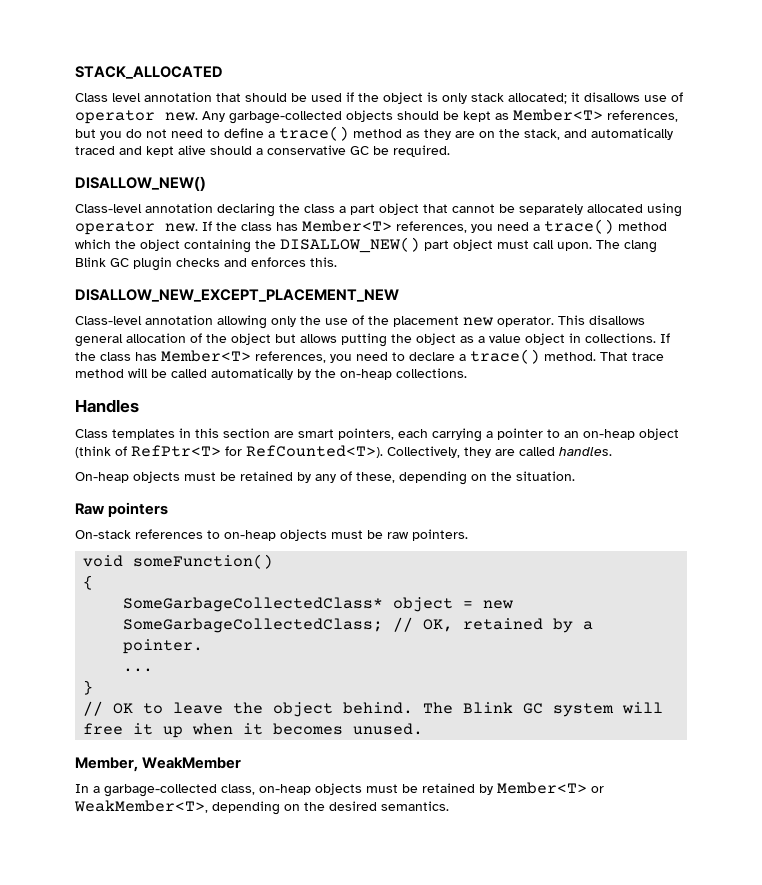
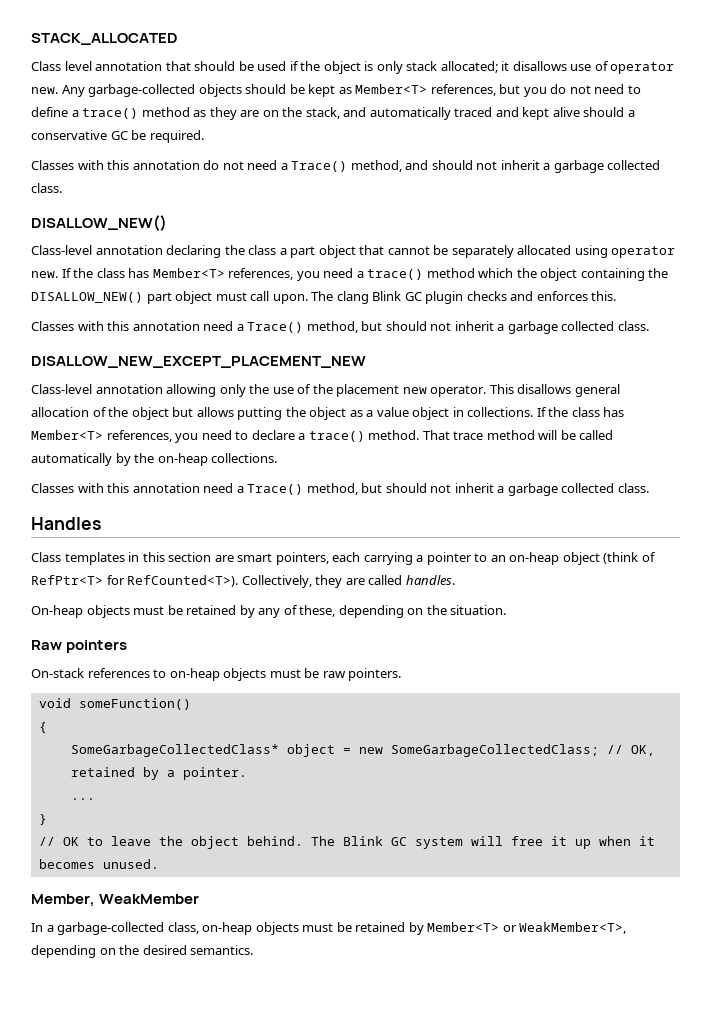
(450, 151) none -> [31,160,661,173] [31,183,62,193] // Classes with this annotation do not need a Trace() method, and should not inherit a garbage collected class.
(337, 262) none -> [31,321,649,334] // Classes with this annotation need a Trace() method, but should not inherit a garbage collected class.
(467, 373) none -> [31,483,649,496] // Classes with this annotation need a Trace() method, but should not inherit a garbage collected class.

